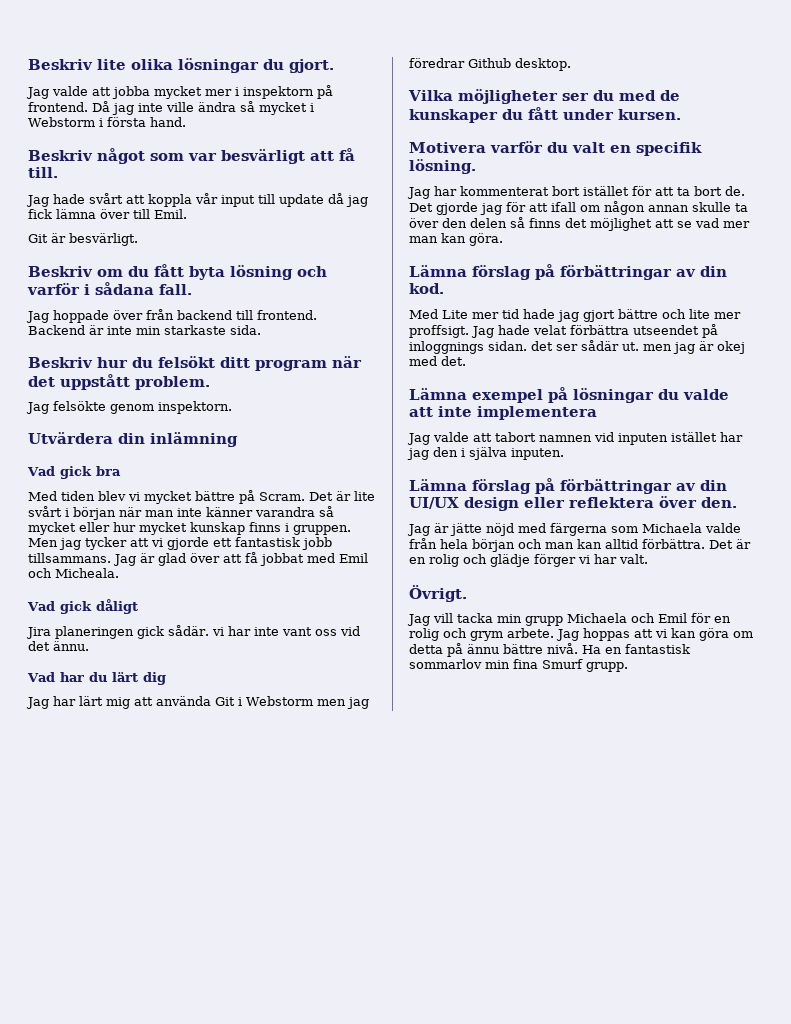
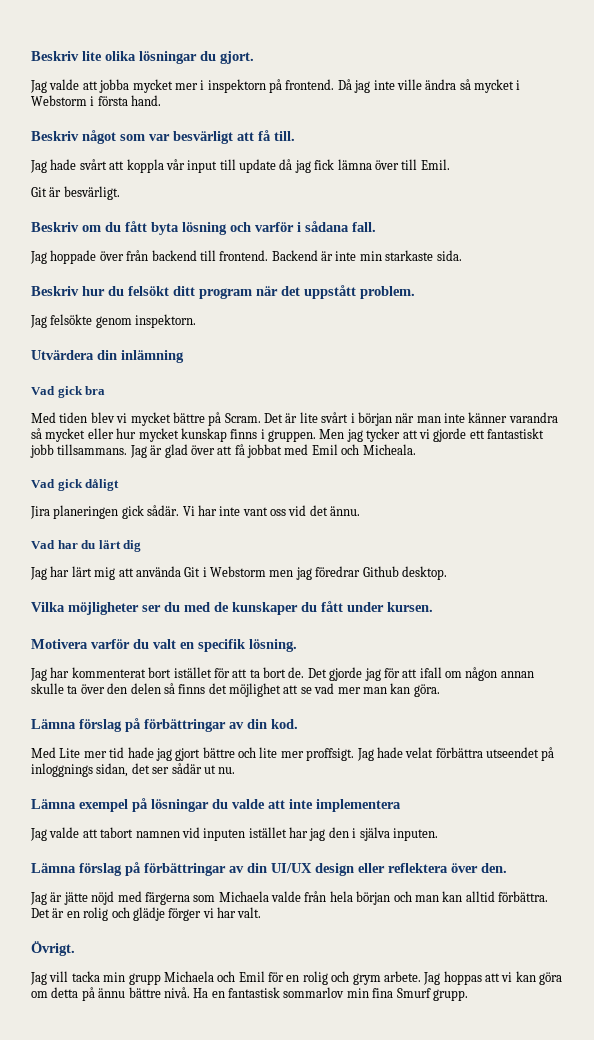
[235,537,300,547] fantastisk -> [487,428,544,439] fantastiskt
[211,627,224,636] vi -> [182,506,195,516] Vi
[488,341,527,351] sidan. -> [96,763,129,777] sidan,
[622,341,745,354] [409,356,466,366] ut. men jag är okej med det. -> [203,765,236,774] ut nu.

